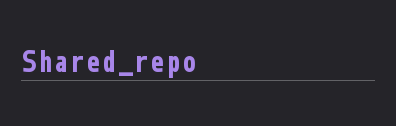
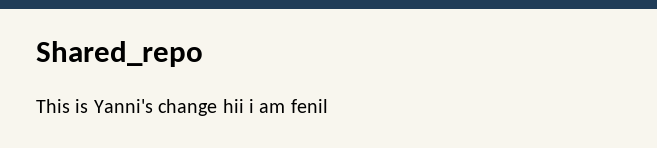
(197, 64) none -> [36,99,328,116] // This is Yanni's change hii i am fenil

